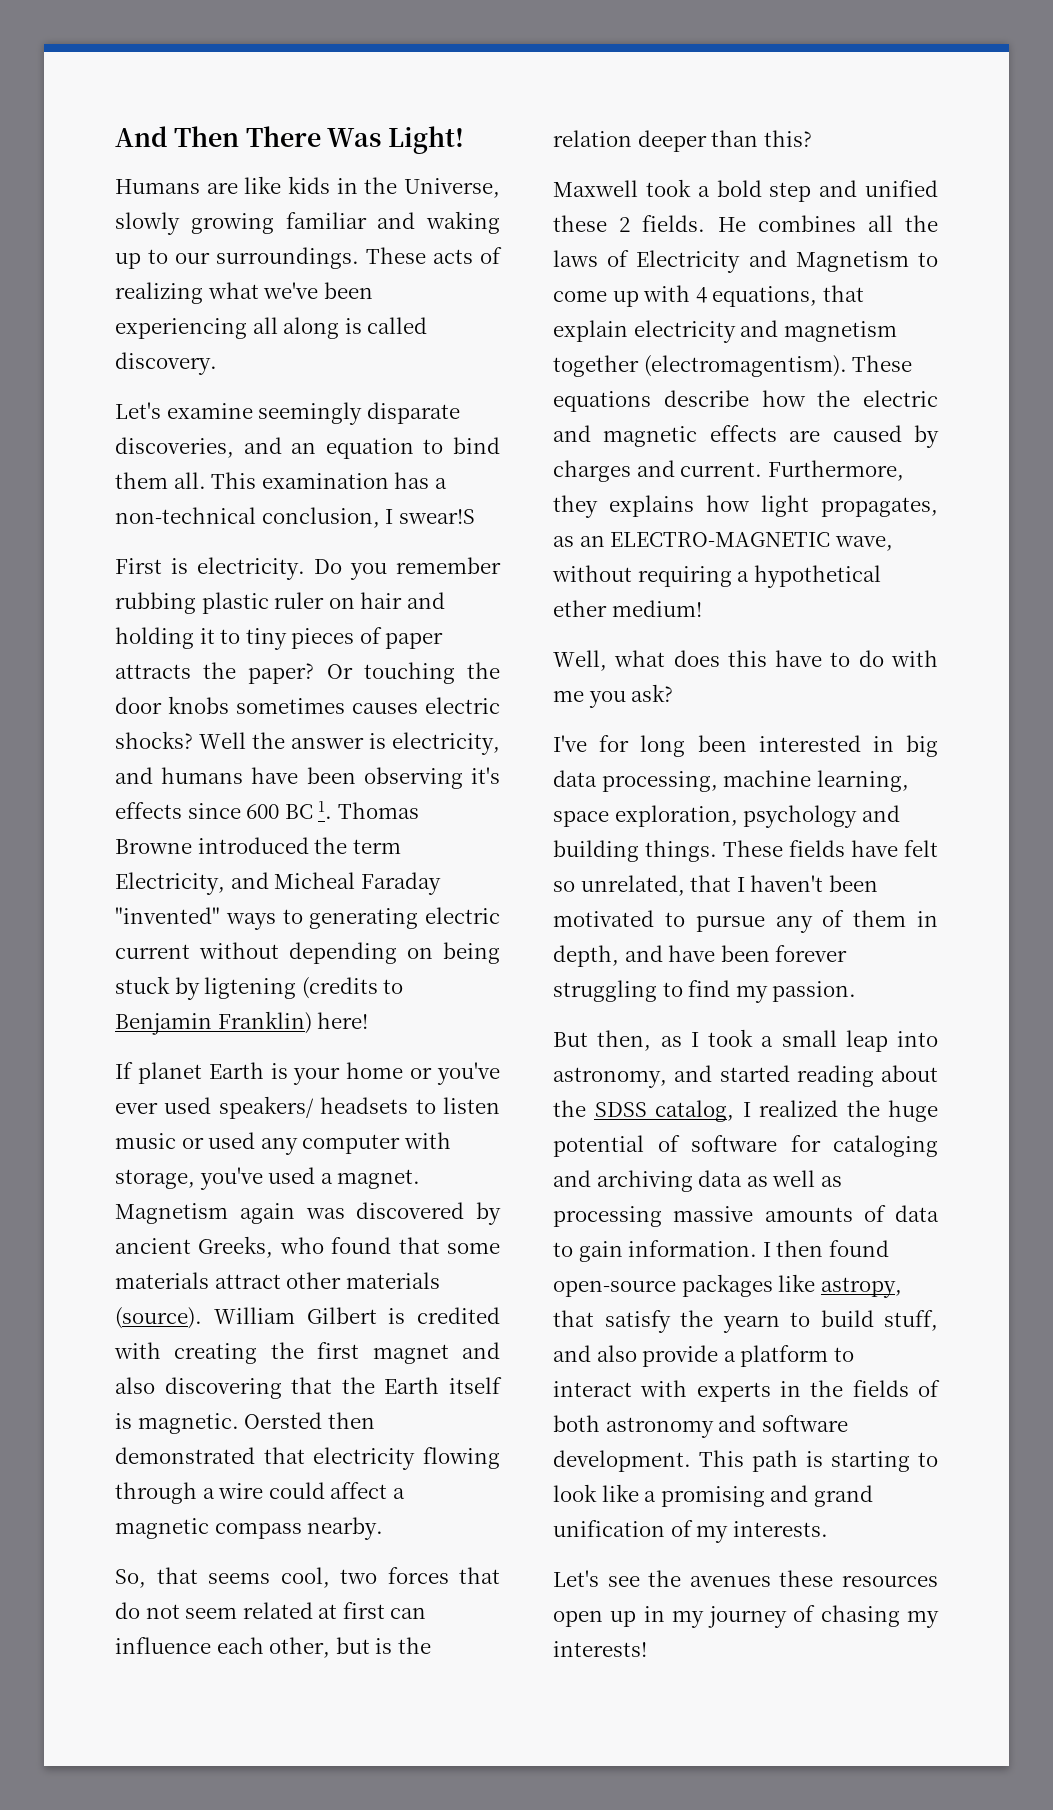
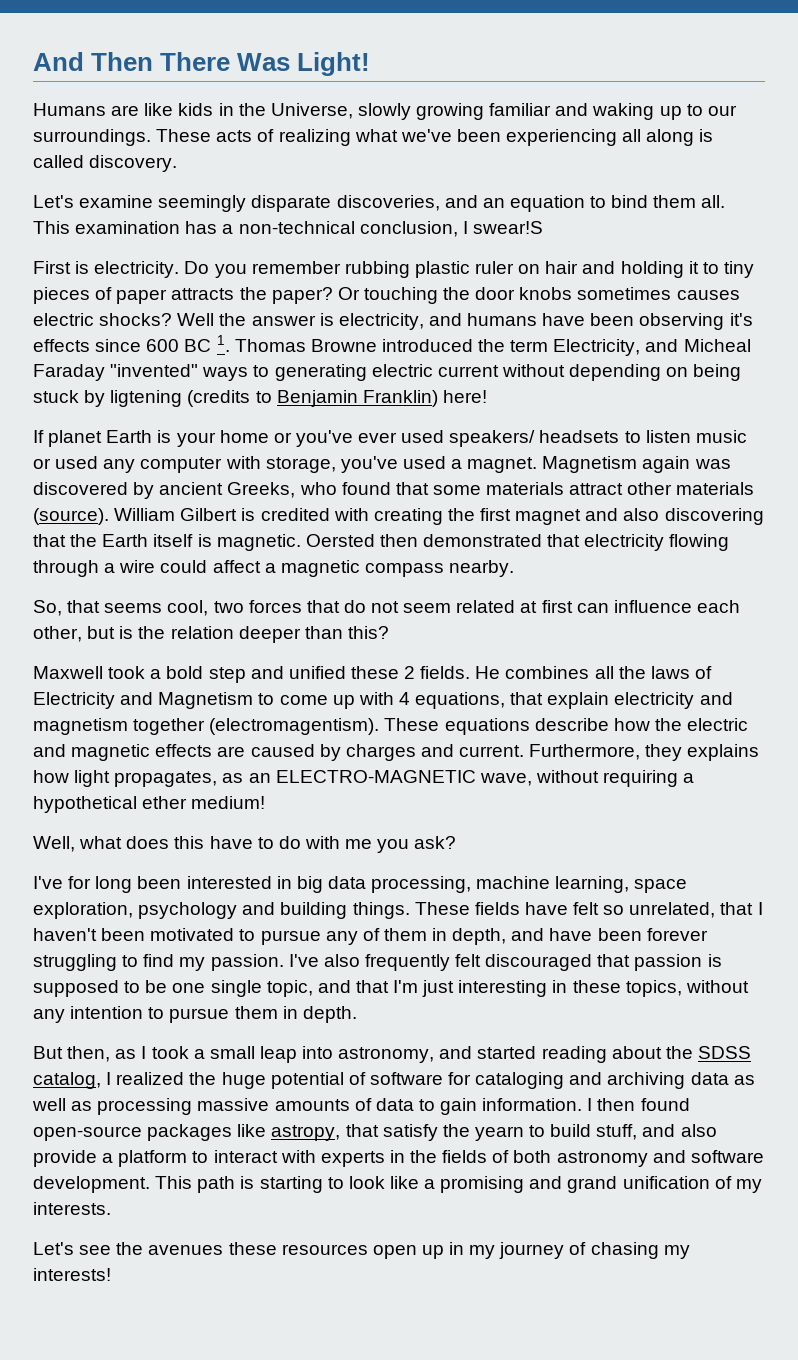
(857, 991) none -> [288,954,722,971] [33,980,749,997] [33,1006,357,1023] I've also frequently felt discouraged that passion is supposed to be one single topic, and that I'm just interesting in these topics, without any intention to pursue them in depth.

